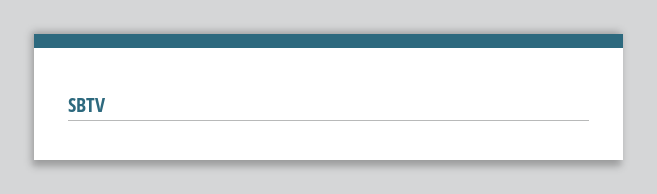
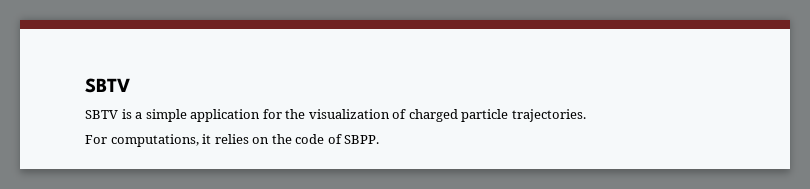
[68,98,106,112] SBTV -> [85,78,130,93] [85,109,586,122] [85,134,380,147] SBTV // SBTV is a simple application for the visualization of charged particle trajectories. // For computations, it relies on the code of SBPP.

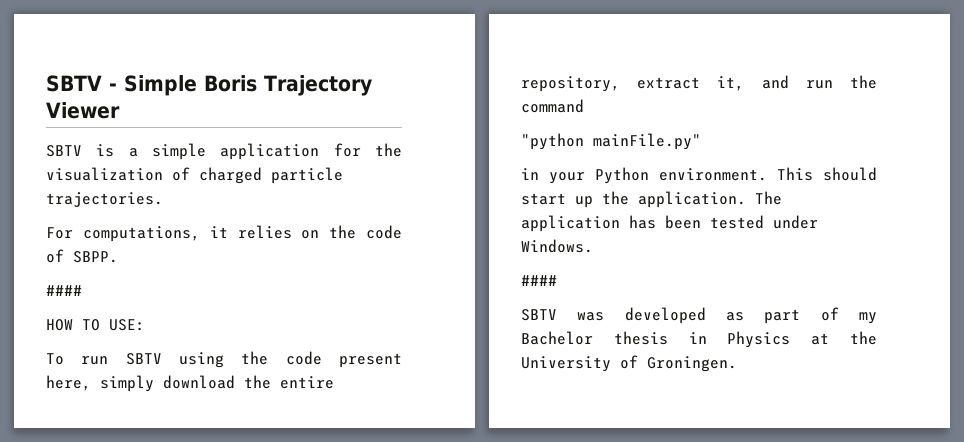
[85,78,130,93] SBTV -> [46,75,372,96] [46,102,120,119] SBTV - Simple Boris Trajectory Viewer
(380, 139) none -> [46,285,82,296] [46,319,145,331] [46,351,402,368] [46,375,334,392] [521,75,877,92] [521,99,584,113] [521,133,701,150] [521,167,877,184] [521,191,782,208] [521,215,818,232] [521,239,593,253] [521,275,557,286] [521,307,877,324] [521,331,877,348] [521,355,737,372] // #### // HOW TO USE: // To run SBTV using the code present here, simply download the entire repository, extract it, and run the command // "python mainFile.py" // in your Python environment. This should start up the application. The application has been tested under Windows. // #### // SBTV was developed as part of my Bachelor thesis in Physics at the University of Groningen.

